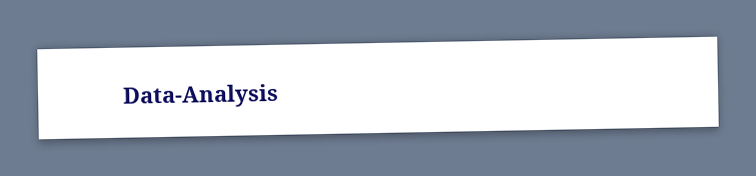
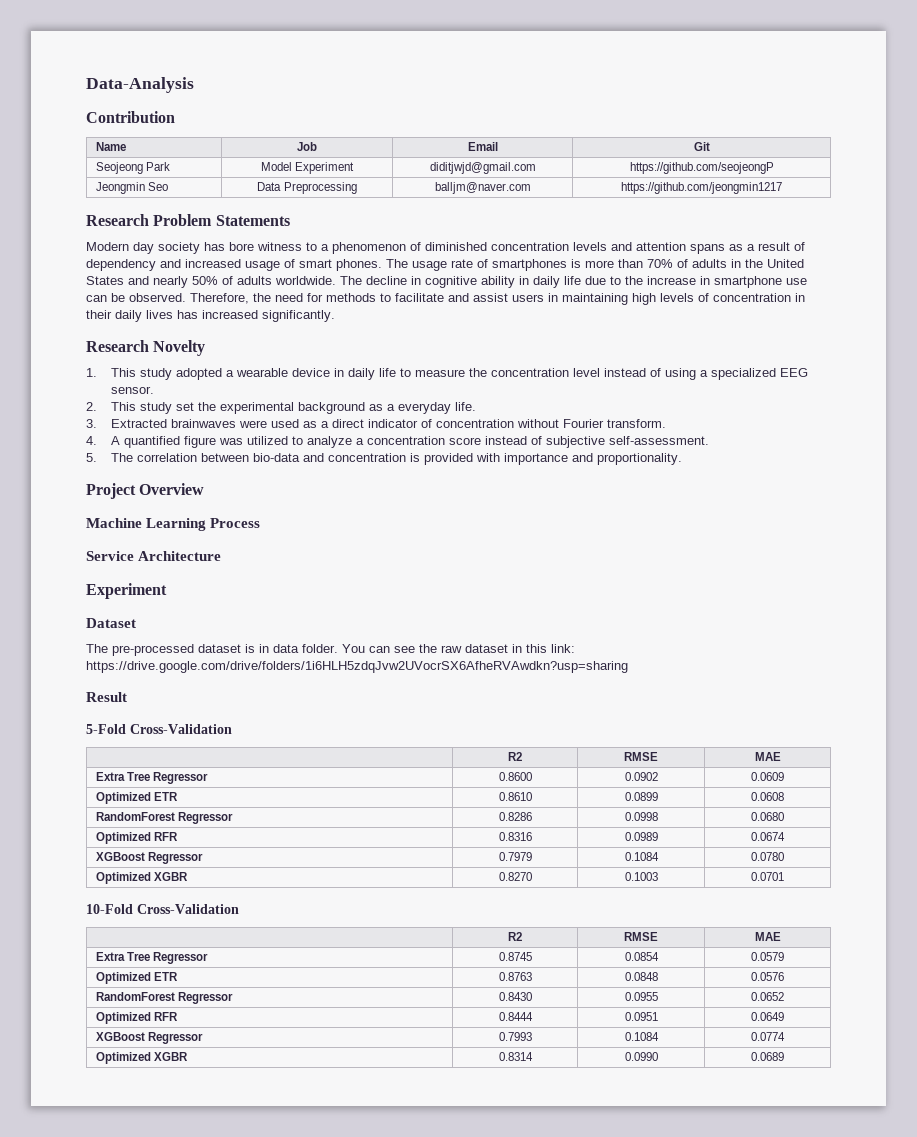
(279, 96) none -> [86,111,175,123] [95,142,126,151] [297,142,317,151] [467,142,498,151] [693,142,710,151] [95,162,171,174] [260,162,355,174] [429,162,536,174] [629,162,774,174] [95,182,169,194] [257,182,357,194] [434,182,531,194] [621,182,782,194] [86,214,290,226] [86,242,805,254] [86,259,804,271] [86,276,807,288] [86,293,805,305] [86,310,335,322] [86,340,206,356] [86,368,809,380] [111,386,155,394] [86,402,477,414] [86,419,667,428] [86,436,710,448] [86,453,683,465] [86,483,205,499] [86,518,261,531] [86,551,222,561] [86,583,167,599] [86,618,136,628] [86,644,575,656] [86,661,628,673] [86,692,127,702] [86,724,232,734] [508,752,522,761] [624,752,658,761] [754,752,781,761] [95,772,209,784] [498,772,532,781] [624,772,658,781] [751,772,784,781] [95,792,179,804] [498,792,532,801] [624,792,658,801] [751,792,784,801] [95,812,234,824] [498,812,532,821] [624,812,658,821] [751,812,784,821] [95,832,179,844] [498,832,532,841] [624,832,658,841] [751,832,785,841] [95,852,204,864] [498,852,532,861] [624,852,659,861] [751,852,784,861] [95,872,189,884] [498,872,532,881] [624,872,658,881] [751,872,784,881] [86,904,239,914] [508,932,522,941] [624,932,658,941] [754,932,781,941] [95,952,209,964] [498,952,532,961] [624,952,659,961] [751,952,784,961] [95,972,179,984] [498,972,532,981] [624,972,658,981] [751,972,784,981] [95,992,234,1004] [498,992,532,1001] [624,992,658,1001] [751,992,784,1001] [95,1012,179,1024] [498,1012,533,1021] [624,1012,658,1021] [751,1012,784,1021] [95,1032,204,1044] [498,1032,532,1041] [624,1032,659,1041] [751,1032,785,1041] [95,1052,189,1064] [498,1052,533,1061] [624,1052,658,1061] [751,1052,784,1061] // Contribution // Name | Job | Email | Git // Seojeong Park | Model Experiment | diditjwjd@gmail.com | https://github.com/seojeongP // Jeongmin Seo | Data Preprocessing | balljm@naver.com | https://github.com/jeongmin1217 // Research Problem Statements // Modern day society has bore witness to a phenomenon of diminished concentration levels and attention spans as a result of dependency and increased usage of smart phones. The usage rate of smartphones is more than 70% of adults in the United States and nearly 50% of adults worldwide. The decline in cognitive ability in daily life due to the increase in smartphone use can be observed. Therefore, the need for methods to facilitate and assist users in maintaining high levels of concentration in their daily lives has increased significantly. // Research Novelty // 1. This study adopted a wearable device in daily life to measure the concentration level instead of using a specialized EEG sensor. // 2. This study set the experimental background as a everyday life. // 3. Extracted brainwaves were used as a direct indicator of concentration without Fourier transform. // 4. A quantified figure was utilized to analyze a concentration score instead of subjective self-assessment. // 5. The correlation between bio-data and concentration is provided with importance and proportionality. // Project Overview // Machine Learning Process // Service Architecture // Experiment // Dataset // The pre-processed dataset is in data folder. You can see the raw dataset in this link: https://drive.google.com/drive/folders/1i6HLH5zdqJvw2UVocrSX6AfheRVAwdkn?usp=sharing // Result // 5-Fold Cross-Validation // | R2 | RMSE | MAE // Extra Tree Regressor | 0.8600 | 0.0902 | 0.0609 // Optimized ETR | 0.8610 | 0.0899 | 0.0608 // RandomForest Regressor | 0.8286 | 0.0998 | 0.0680 // Optimized RFR | 0.8316 | 0.0989 | 0.0674 // XGBoost Regressor | 0.7979 | 0.1084 | 0.0780 // Optimized XGBR | 0.8270 | 0.1003 | 0.0701 // 10-Fold Cross-Validation // | R2 | RMSE | MAE // Extra Tree Regressor | 0.8745 | 0.0854 | 0.0579 // Optimized ETR | 0.8763 | 0.0848 | 0.0576 // RandomForest Regressor | 0.8430 | 0.0955 | 0.0652 // Optimized RFR | 0.8444 | 0.0951 | 0.0649 // XGBoost Regressor | 0.7993 | 0.1084 | 0.0774 // Optimized XGBR | 0.8314 | 0.0990 | 0.0689

